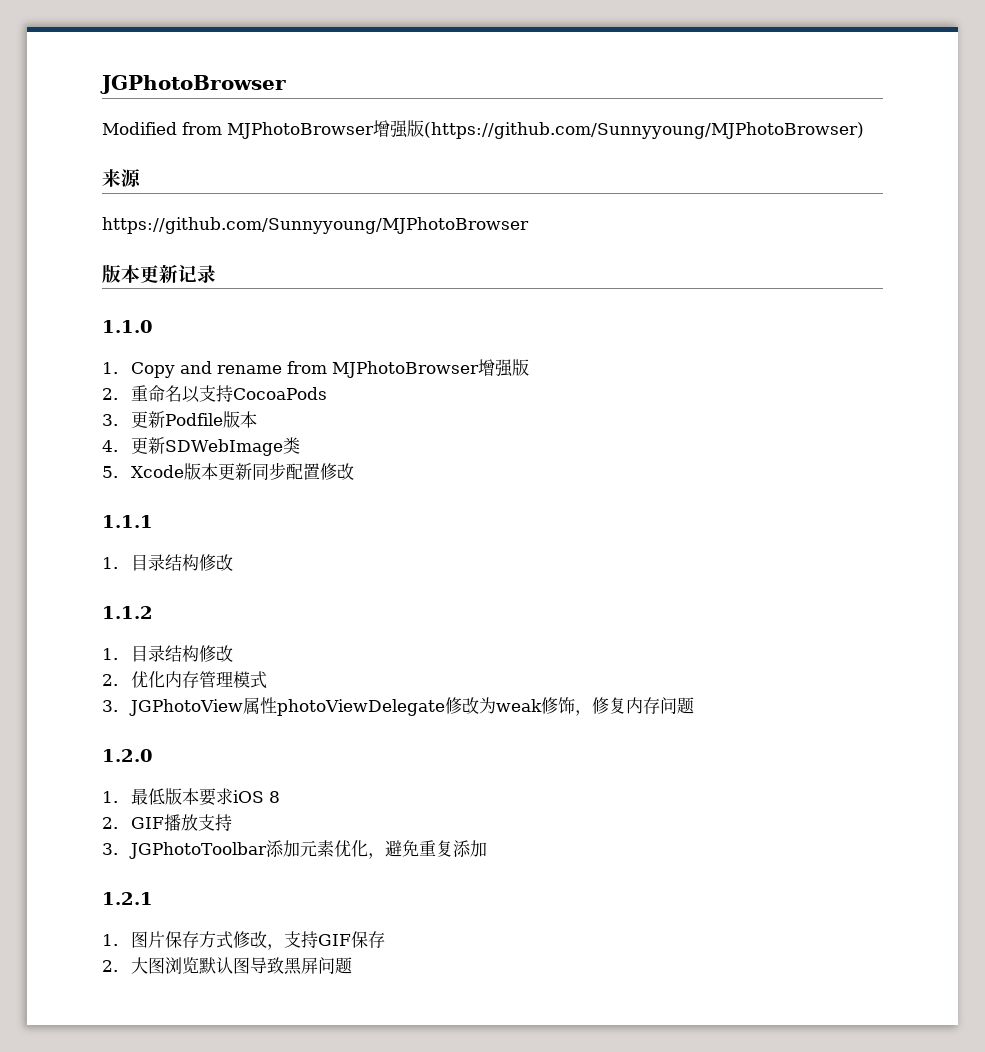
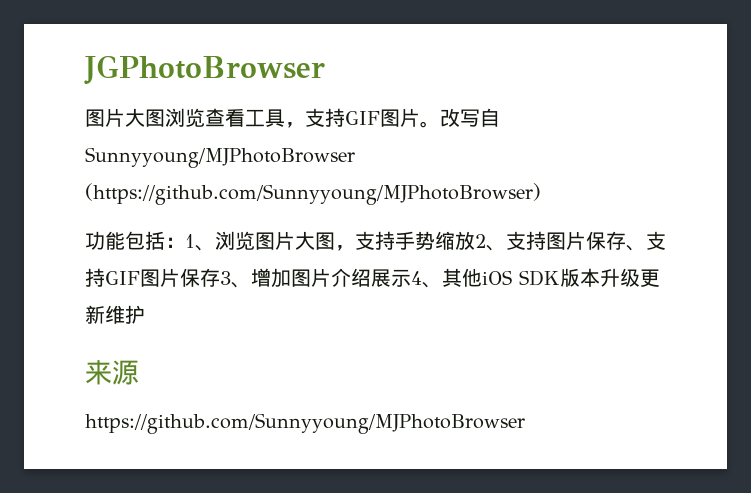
[102,120,864,139] [102,169,141,187] [102,217,529,234] [102,264,216,283] [102,320,153,333] [102,359,529,378] [102,385,327,403] [102,411,257,428] [102,437,300,456] [102,462,354,480] [102,515,153,528] [102,554,233,571] [102,606,153,619] [102,645,233,662] [102,671,267,689] [102,697,694,716] [102,749,153,762] [102,788,280,806] [102,814,232,831] [102,840,487,859] [102,892,153,905] [102,931,385,950] [102,957,352,975] Modified from MJPhotoBrowser增强版(https://github.com/Sunnyyoung/MJPhotoBrowser) // 来源 // https://github.com/Sunnyyoung/MJPhotoBrowser // 版本更新记录 // 1.1.0 // 1. Copy and rename from MJPhotoBrowser增强版 // 2.重命名以支持CocoaPods // 3.更新Podfile版本 // 4.更新SDWebImage类 // 5. Xcode版本更新同步配置修改 // 1.1.1 // 1.目录结构修改 // 1.1.2 // 1.目录结构修改 // 2.优化内存管理模式 // 3. JGPhotoView属性photoViewDelegate修改为weak修饰，修复内存问题 // 1.2.0 // 1.最低版本要求iOS 8 // 2. GIF播放支持 // 3. JGPhotoToolbar添加元素优化，避免重复添加 // 1.2.1 // 1.图片保存方式修改，支持GIF保存 // 2.大图浏览默认图导致黑屏问题 -> [85,108,500,128] [85,147,355,168] [85,183,541,205] [85,231,666,251] [85,268,660,288] [85,305,145,324] [85,360,139,385] [85,413,525,434] 图片大图浏览查看工具，支持GIF图片。改写自Sunnyyoung/MJPhotoBrowser (https://github.com/Sunnyyoung/MJPhotoBrowser) // 功能包括：1、浏览图片大图，支持手势缩放2、支持图片保存、支持GIF图片保存3、增加图片介绍展示4、其他iOS SDK版本升级更新维护 // 来源 // https://github.com/Sunnyyoung/MJPhotoBrowser

